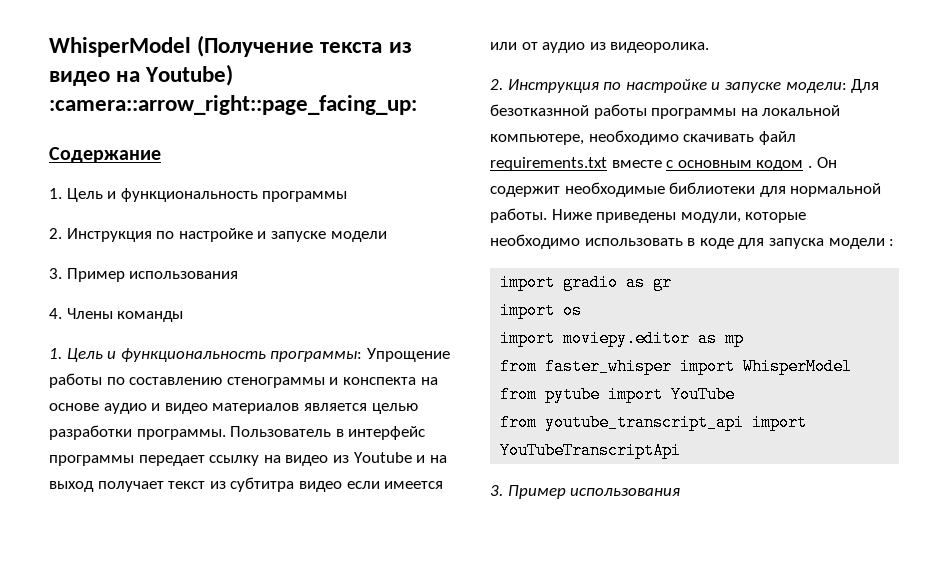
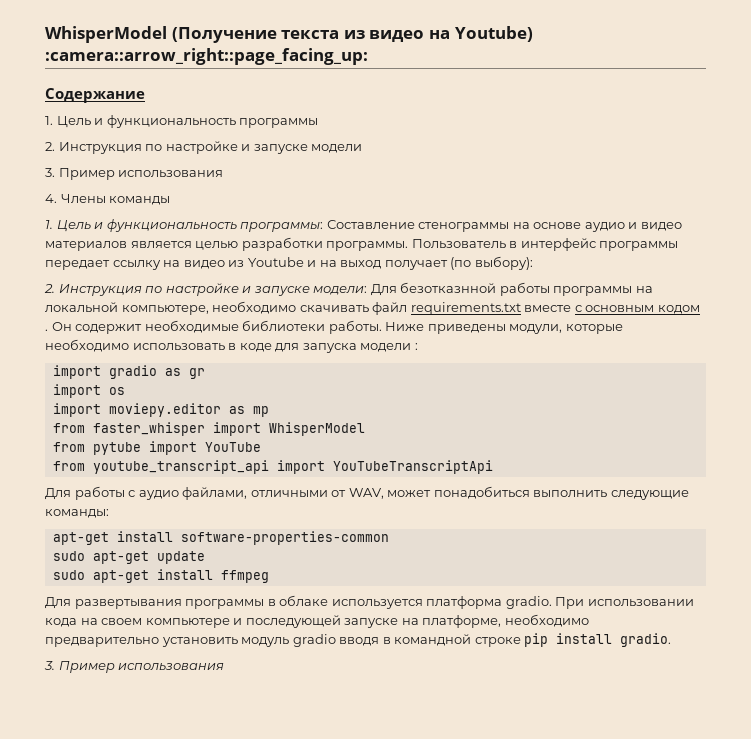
[366,348,450,362] [49,373,416,388] Упрощение работы по составлению стенограммы и конспекта -> [326,220,510,232] Составление стенограммы
[168,477,444,492] [490,42,710,53] текст из субтитра видео если имеется или от аудио из видеоролика. -> [450,256,533,270] (по выбору):
[759,183,882,197] для нормальной -> (326, 325) none
(682, 450) none -> [45,486,689,500] [45,509,109,518] [52,531,389,545] [52,551,205,564] [52,569,269,583] [45,595,694,609] [45,614,589,628] [45,633,672,647] // Для работы с аудио файлами, отличными от WAV, может понадобиться выполнить следующие команды: // apt-get install software-properties-common // sudo apt-get update // sudo apt-get install ffmpeg // Для развертывания программы в облаке используется платформа gradio. При использовании кода на своем компьютере и последующей запуске на платформе, необходимо предварительно установить модуль gradio вводя в командной строке pip install gradio.

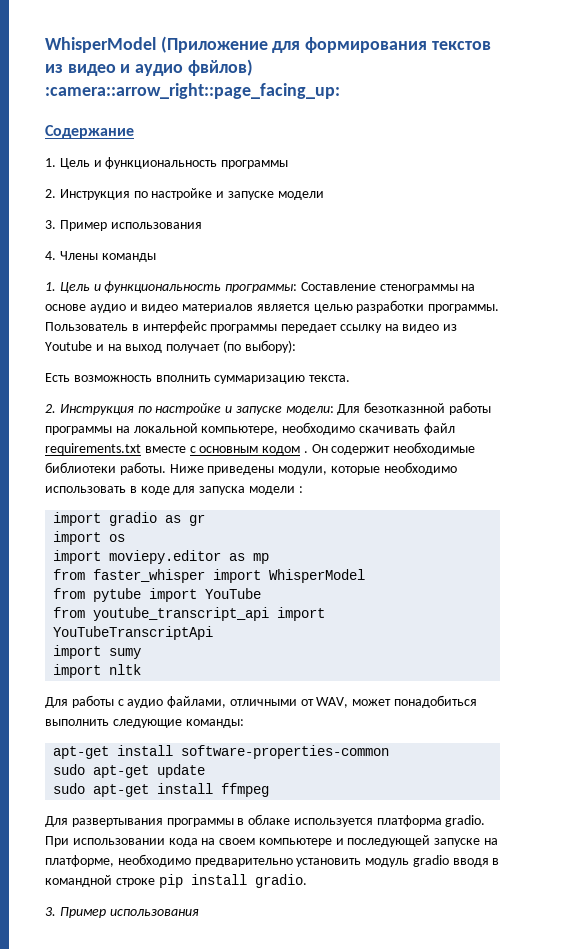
[45,26,533,43] WhisperModel (Получение текста из видео на Youtube) -> [45,36,491,53] [45,59,253,76] WhisperModel (Приложение для формирования текстов из видео и аудио фвйлов)
(533, 263) none -> [45,373,351,384] // Есть возможность вполнить суммаризацию текста.
(493, 467) none -> [53,645,142,659] [53,664,142,678] // import sumy // import nltk

